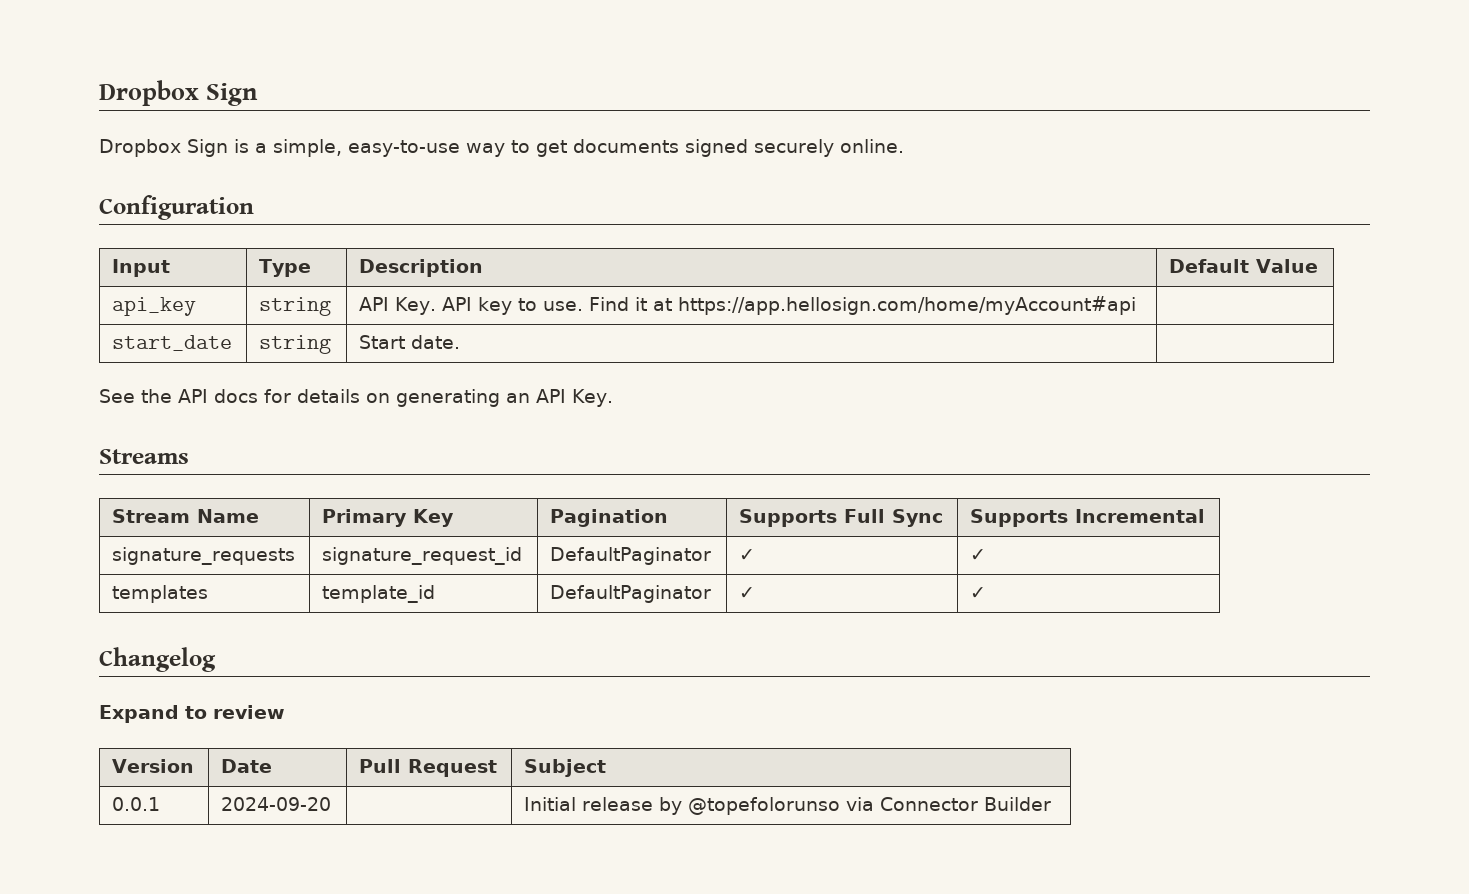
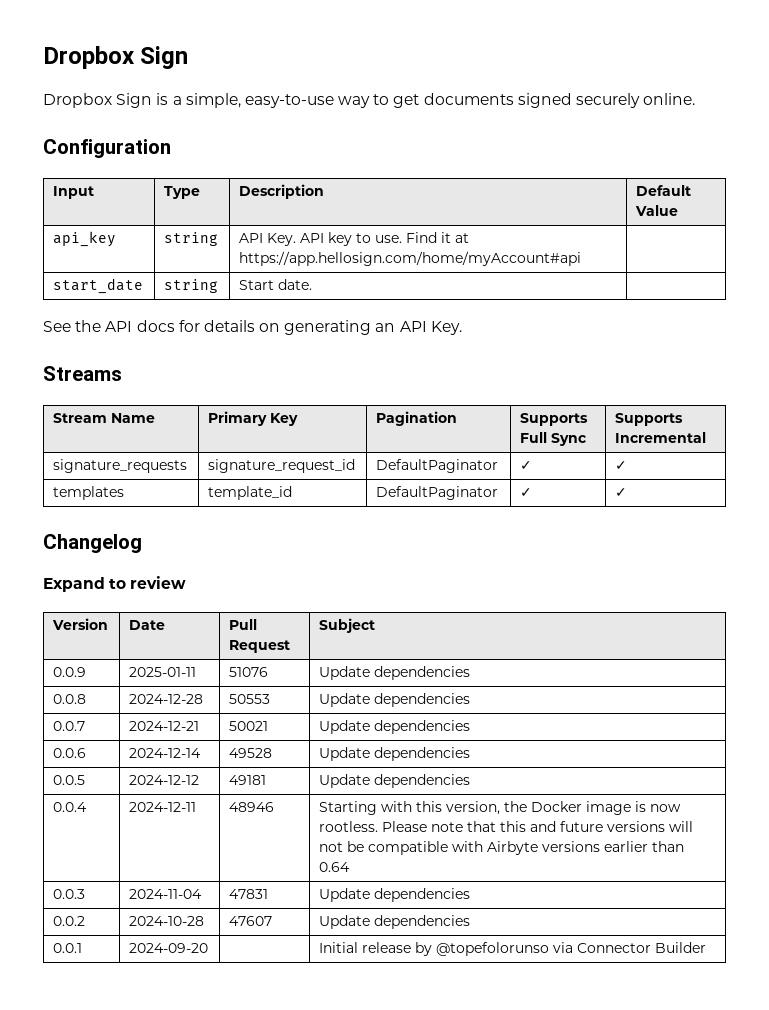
(607, 768) none -> [53,667,87,677] [129,667,197,677] [229,667,269,677] [319,666,471,680] [53,694,87,704] [129,694,204,704] [229,694,271,704] [319,693,471,707] [53,721,86,731] [129,721,200,731] [229,721,269,731] [319,720,471,734] [53,748,87,758] [129,748,202,758] [229,748,273,758] [319,747,471,761] [53,775,86,785] [129,775,200,785] [229,775,267,785] [319,774,471,788] [53,802,88,812] [129,802,197,812] [229,802,275,812] [319,801,682,815] [319,821,694,832] [319,841,685,855] [319,862,351,872] [53,889,86,899] [129,889,203,899] [229,889,269,899] [319,888,471,902] [53,916,86,926] [129,916,205,926] [229,916,273,926] [319,915,471,929] // 0.0.9 | 2025-01-11 | 51076 | Update dependencies // 0.0.8 | 2024-12-28 | 50553 | Update dependencies // 0.0.7 | 2024-12-21 | 50021 | Update dependencies // 0.0.6 | 2024-12-14 | 49528 | Update dependencies // 0.0.5 | 2024-12-12 | 49181 | Update dependencies // 0.0.4 | 2024-12-11 | 48946 | Starting with this version, the Docker image is now rootless. Please note that this and future versions will not be compatible with Airbyte versions earlier than 0.64 // 0.0.3 | 2024-11-04 | 47831 | Update dependencies // 0.0.2 | 2024-10-28 | 47607 | Update dependencies

